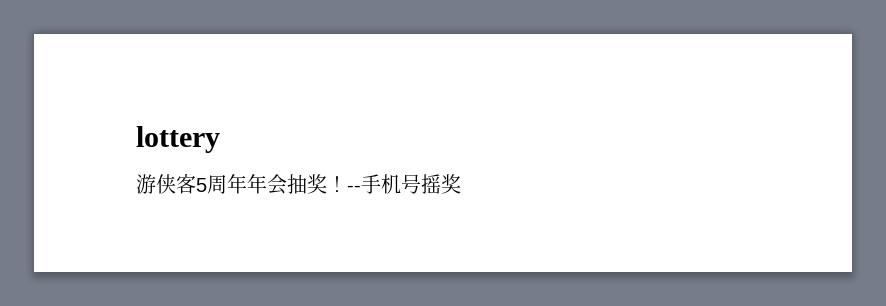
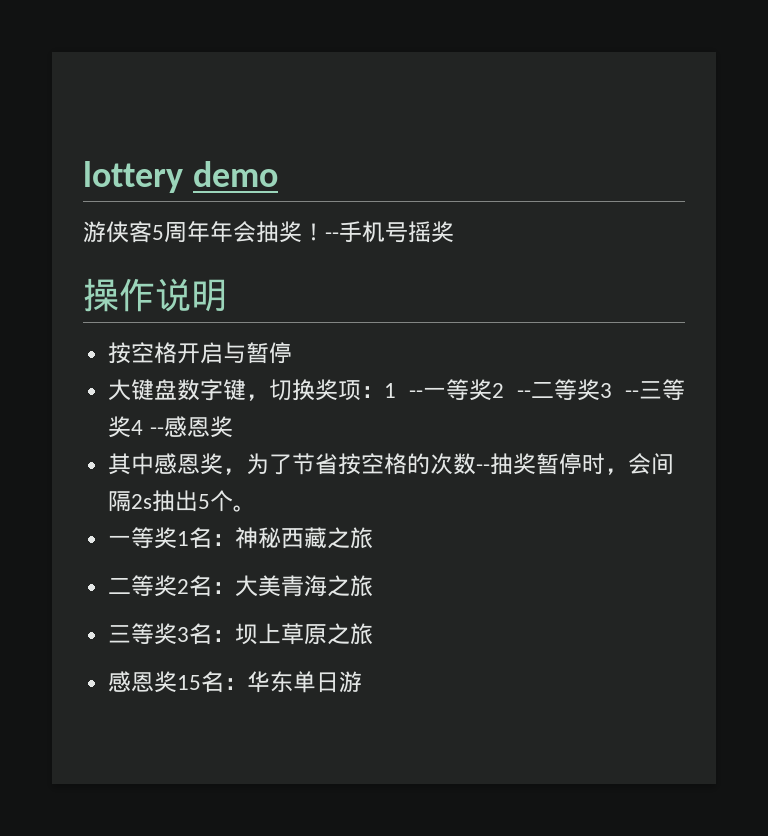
(220, 139) none -> [192,161,278,187] demo
(461, 184) none -> [83,278,227,312] [108,342,293,364] [108,379,686,401] [108,416,233,438] [108,453,675,475] [108,490,257,512] [108,527,374,549] [108,575,374,597] [108,623,374,645] [108,671,363,693] // 操作说明 // 按空格开启与暂停 // 大键盘数字键，切换奖项：1 --一等奖2 --二等奖3 --三等奖4 --感恩奖 // 其中感恩奖，为了节省按空格的次数--抽奖暂停时，会间隔2s抽出5个。 // 一等奖1名：神秘西藏之旅 // 二等奖2名：大美青海之旅 // 三等奖3名：坝上草原之旅 // 感恩奖15名：华东单日游

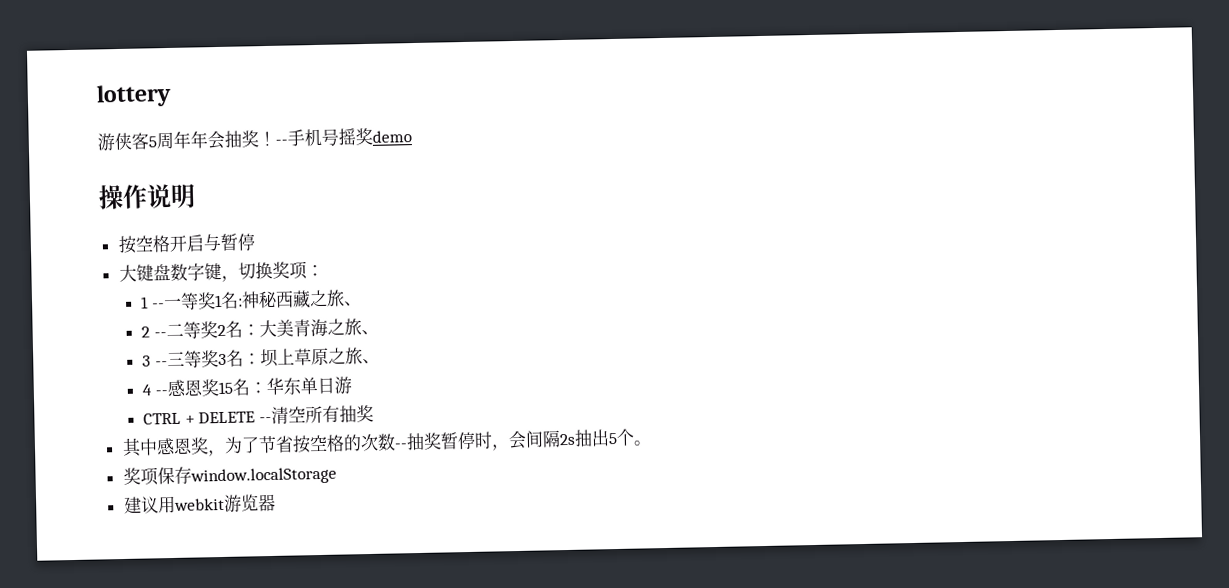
[192,161,278,187] demo -> (172, 95) none
(454, 232) none -> [372,130,412,143] demo
(385, 392) none -> (324, 270) //
[492,379,686,401] [108,416,210,438] 2 --二等奖3 --三等奖4 --感恩 -> [213,289,362,309] [141,318,379,339] [142,347,380,368] [142,376,352,398] [143,405,358,425] 1名:神秘西藏之旅、 // 2 --二等奖2名：大美青海之旅、 // 3 --三等奖3名：坝上草原之旅、 // 4 --感恩奖15名：华东单日游 // CTRL + DELETE --清空所有抽
[108,527,374,549] [108,575,374,597] [108,623,374,645] [108,671,363,693] 一等奖1名：神秘西藏之旅 // 二等奖2名：大美青海之旅 // 三等奖3名：坝上草原之旅 // 感恩奖15名：华东单日游 -> [122,466,337,486] [123,493,276,514] 奖项保存window.localStorage // 建议用webkit游览器

